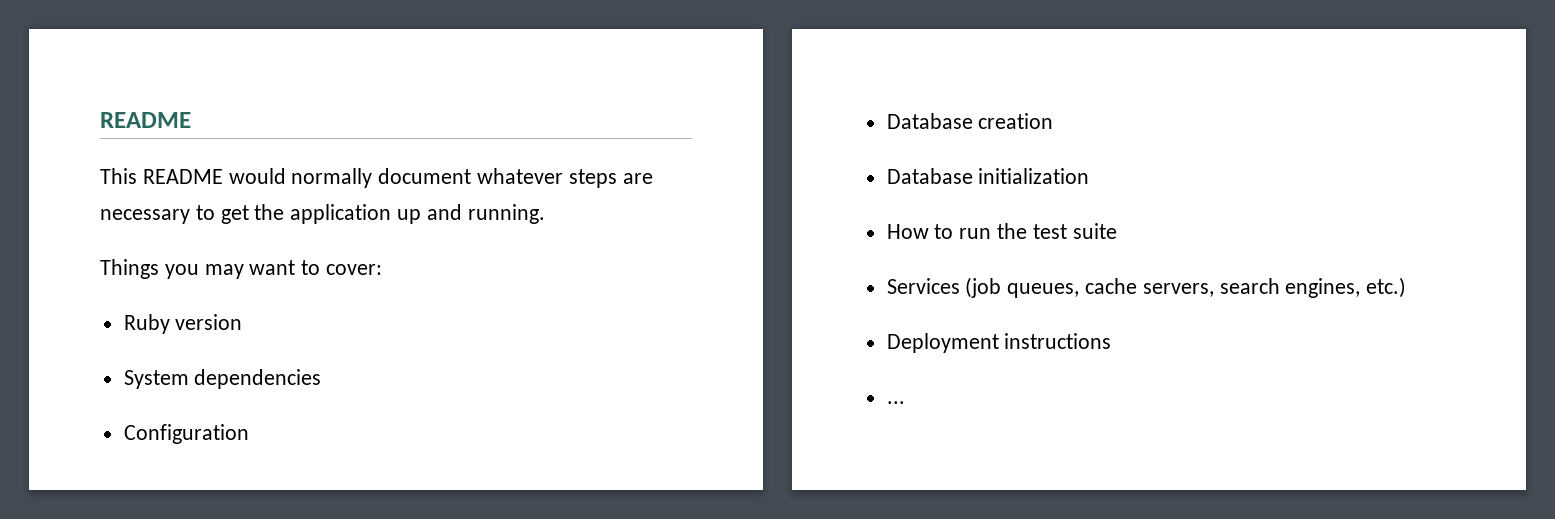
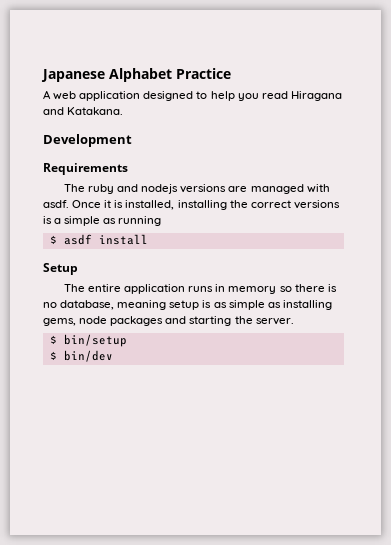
[100,112,191,128] [100,168,653,188] [100,204,545,224] [100,259,383,279] [123,314,243,334] [123,369,322,389] [123,424,249,444] [886,113,1054,129] [886,168,1090,184] [886,223,1117,239] [886,277,1407,298] [886,333,1112,353] [886,401,905,404] README // This README would normally document whatever steps are necessary to get the application up and running. // Things you may want to cover: // Ruby version // System dependencies // Configuration // Database creation // Database initialization // How to run the test suite // Services (job queues, cache servers, search engines, etc.) // Deployment instructions // ... -> [41,68,231,82] [43,90,342,101] [43,107,124,115] [43,134,132,147] [43,163,128,175] [63,184,330,194] [43,200,340,210] [43,216,162,226] [49,234,148,245] [43,263,78,275] [63,284,337,294] [43,300,332,310] [43,316,294,326] [49,334,127,347] [49,350,113,362] Japanese Alphabet Practice // A web application designed to help you read Hiragana and Katakana. // Development // Requirements // The ruby and nodejs versions are managed with asdf. Once it is installed, installing the correct versions is a simple as running // $ asdf install // Setup // The entire application runs in memory so there is no database, meaning setup is as simple as installing gems, node packages and starting the server. // $ bin/setup // $ bin/dev

